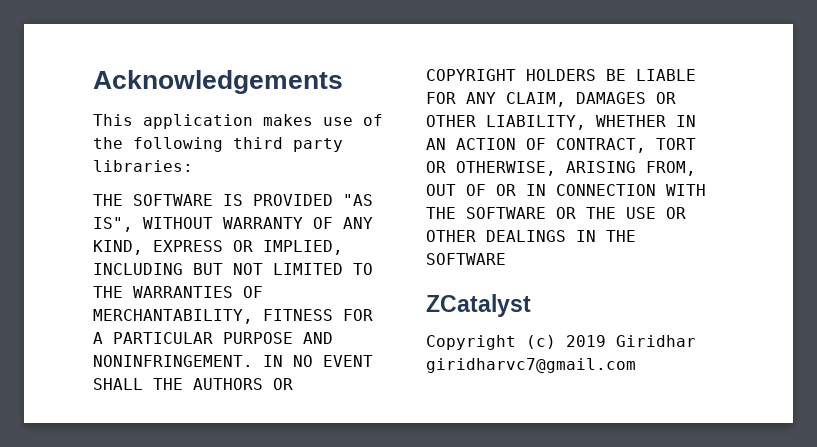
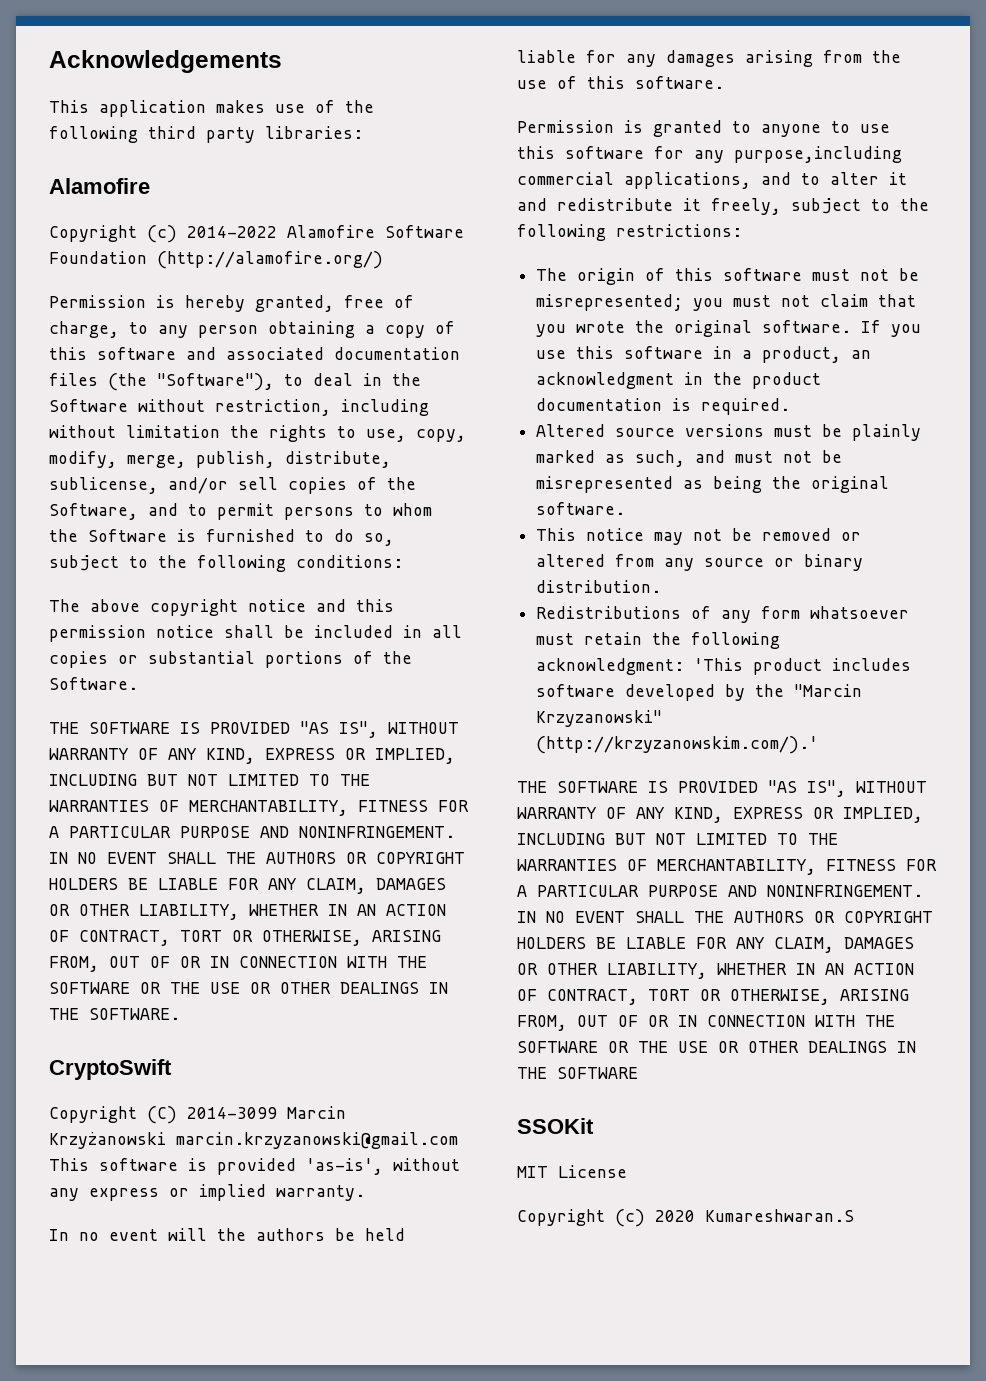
(193, 166) none -> [49,178,150,194] [49,225,464,243] [49,251,383,269] [49,295,414,312] [49,321,455,338] [49,347,460,360] [49,373,421,391] [49,399,429,416] [49,425,466,442] [49,451,391,468] [49,477,416,494] [49,503,432,520] [49,529,394,546] [49,555,403,572] [49,599,394,616] [49,625,462,642] [49,651,412,668] [49,677,138,690] [49,721,459,738] [49,748,455,764] [49,774,370,786] [49,800,469,816] [49,826,455,838] [49,852,465,864] [49,878,446,894] [49,904,446,920] [49,930,441,946] [49,956,427,972] [49,982,448,994] [49,1008,180,1020] [49,1059,172,1080] [49,1106,346,1124] [49,1132,458,1149] [49,1158,460,1175] [49,1184,365,1201] [49,1228,405,1241] [517,50,901,67] [517,76,724,89] [517,120,890,137] [517,146,902,163] [517,172,907,189] [517,198,929,215] [517,224,742,241] [536,268,920,285] [536,294,917,311] [536,320,922,337] [536,346,872,363] [536,372,822,389] [536,398,791,415] [536,424,922,441] [536,450,843,467] [536,476,890,493] [536,502,626,515] [536,528,862,545] [536,554,864,571] [536,580,662,593] [536,606,910,623] [536,632,781,649] [536,658,912,675] [536,684,863,701] [536,710,663,727] [536,736,819,754] // Alamofire // Copyright (c) 2014-2022 Alamofire Software Foundation (http://alamofire.org/) // Permission is hereby granted, free of charge, to any person obtaining a copy of this software and associated documentation files (the "Software"), to deal in the Software without restriction, including without limitation the rights to use, copy, modify, merge, publish, distribute, sublicense, and/or sell copies of the Software, and to permit persons to whom the Software is furnished to do so, subject to the following conditions: // The above copyright notice and this permission notice shall be included in all copies or substantial portions of the Software. // THE SOFTWARE IS PROVIDED "AS IS", WITHOUT WARRANTY OF ANY KIND, EXPRESS OR IMPLIED, INCLUDING BUT NOT LIMITED TO THE WARRANTIES OF MERCHANTABILITY, FITNESS FOR A PARTICULAR PURPOSE AND NONINFRINGEMENT. IN NO EVENT SHALL THE AUTHORS OR COPYRIGHT HOLDERS BE LIABLE FOR ANY CLAIM, DAMAGES OR OTHER LIABILITY, WHETHER IN AN ACTION OF CONTRACT, TORT OR OTHERWISE, ARISING FROM, OUT OF OR IN CONNECTION WITH THE SOFTWARE OR THE USE OR OTHER DEALINGS IN THE SOFTWARE. // CryptoSwift // Copyright (C) 2014-3099 Marcin Krzyżanowski marcin.krzyzanowski@gmail.com This software is provided 'as-is', without any express or implied warranty. // In no event will the authors be held liable for any damages arising from the use of this software. // Permission is granted to anyone to use this software for any purpose,including commercial applications, and to alter it and redistribute it freely, subject to the following restrictions: // The origin of this software must not be misrepresented; you must not claim that you wrote the original software. If you use this software in a product, an acknowledgment in the product documentation is required. // Altered source versions must be plainly marked as such, and must not be misrepresented as being the original software. // This notice may not be removed or altered from any source or binary distribution. // Redistributions of any form whatsoever must retain the following acknowledgment: 'This product includes software developed by the "Marcin Krzyzanowski" (http://krzyzanowskim.com/).'
[426,294,531,317] [426,335,696,350] [426,358,636,373] ZCatalyst // Copyright (c) 2019 Giridhar giridharvc7@gmail.com -> [517,1118,594,1134] [517,1165,627,1178] [517,1209,854,1227] SSOKit // MIT License // Copyright (c) 2020 Kumareshwaran.S

